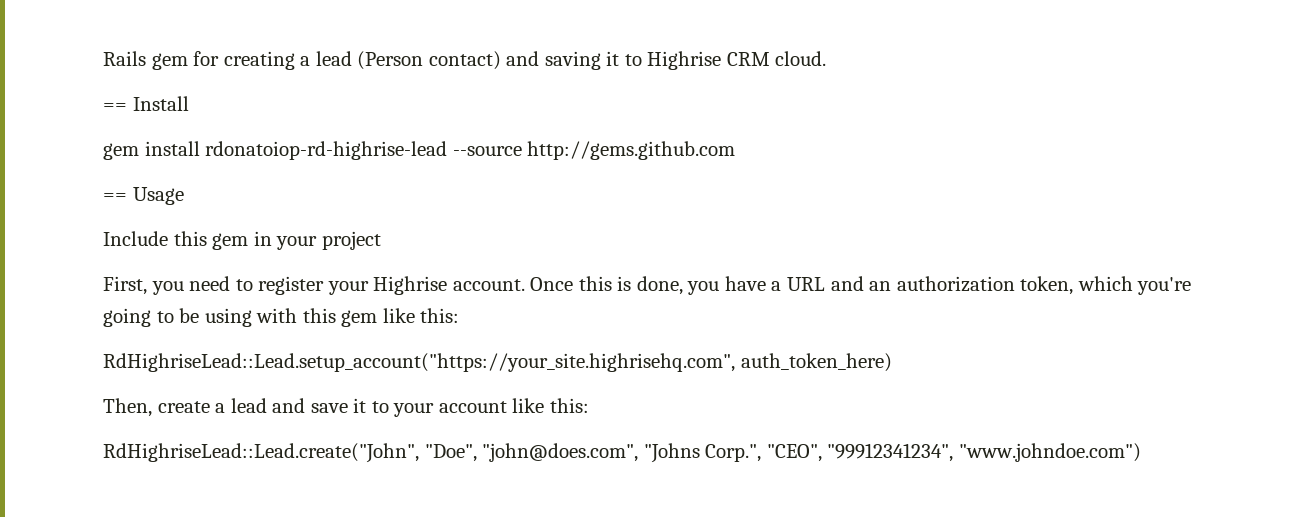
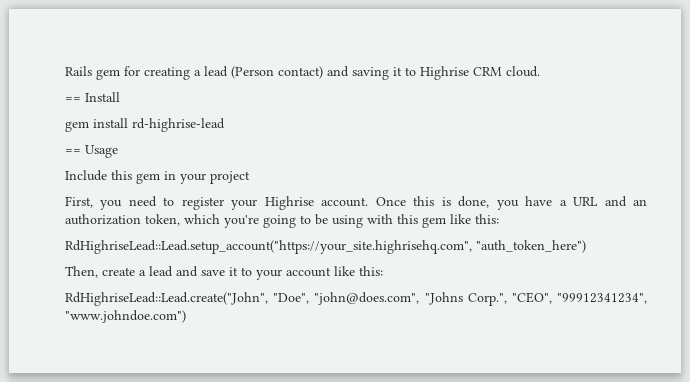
[205,141,736,160] rdonatoiop-rd-highrise-lead --source http://gems.github.com -> [132,118,225,132] rd-highrise-lead
[740,353,892,372] auth_token_here) -> [476,240,586,253] "auth_token_here")

